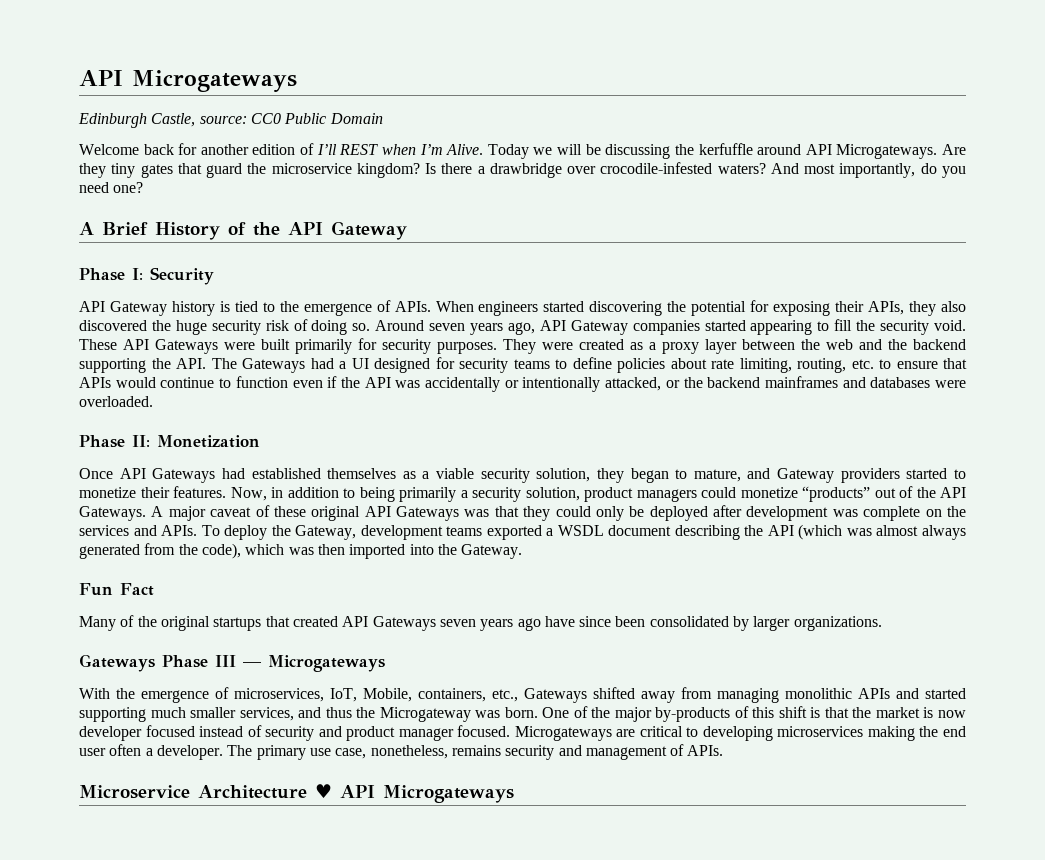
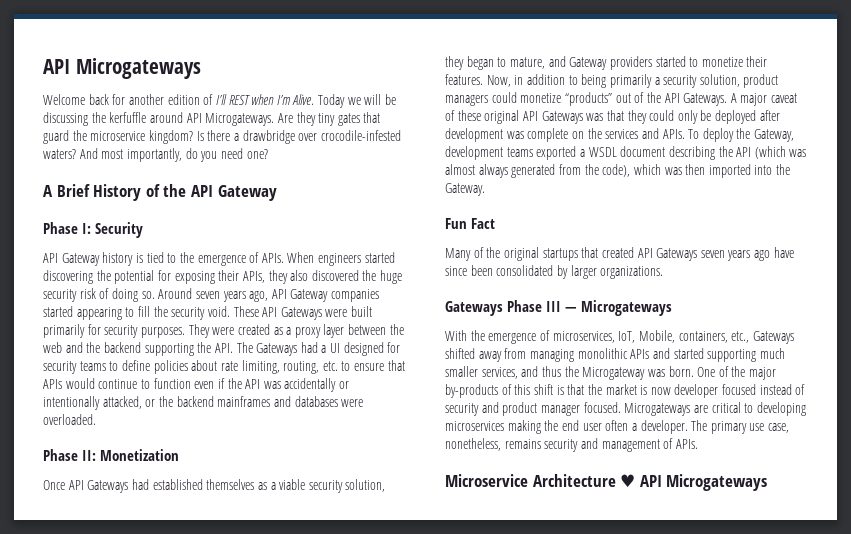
[79,70,297,92] [78,113,383,128] API Microgateways // Edinburgh Castle, source: CC0 Public Domain -> [43,58,201,79] API Microgateways

